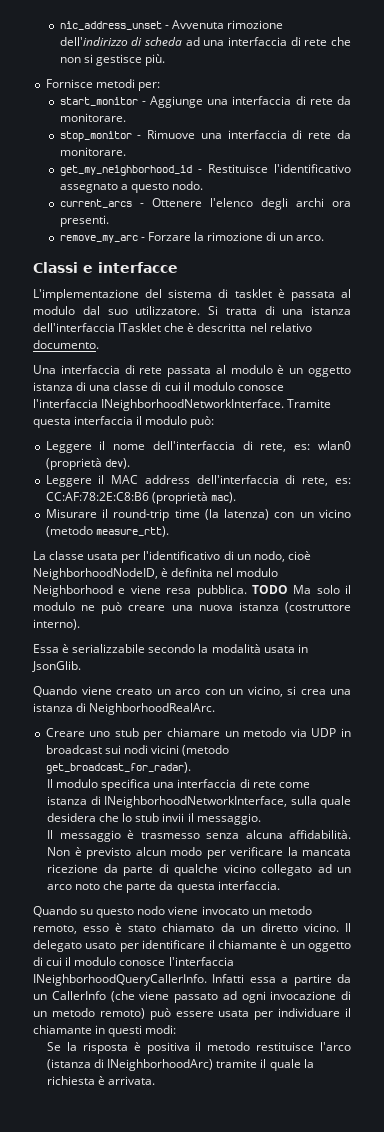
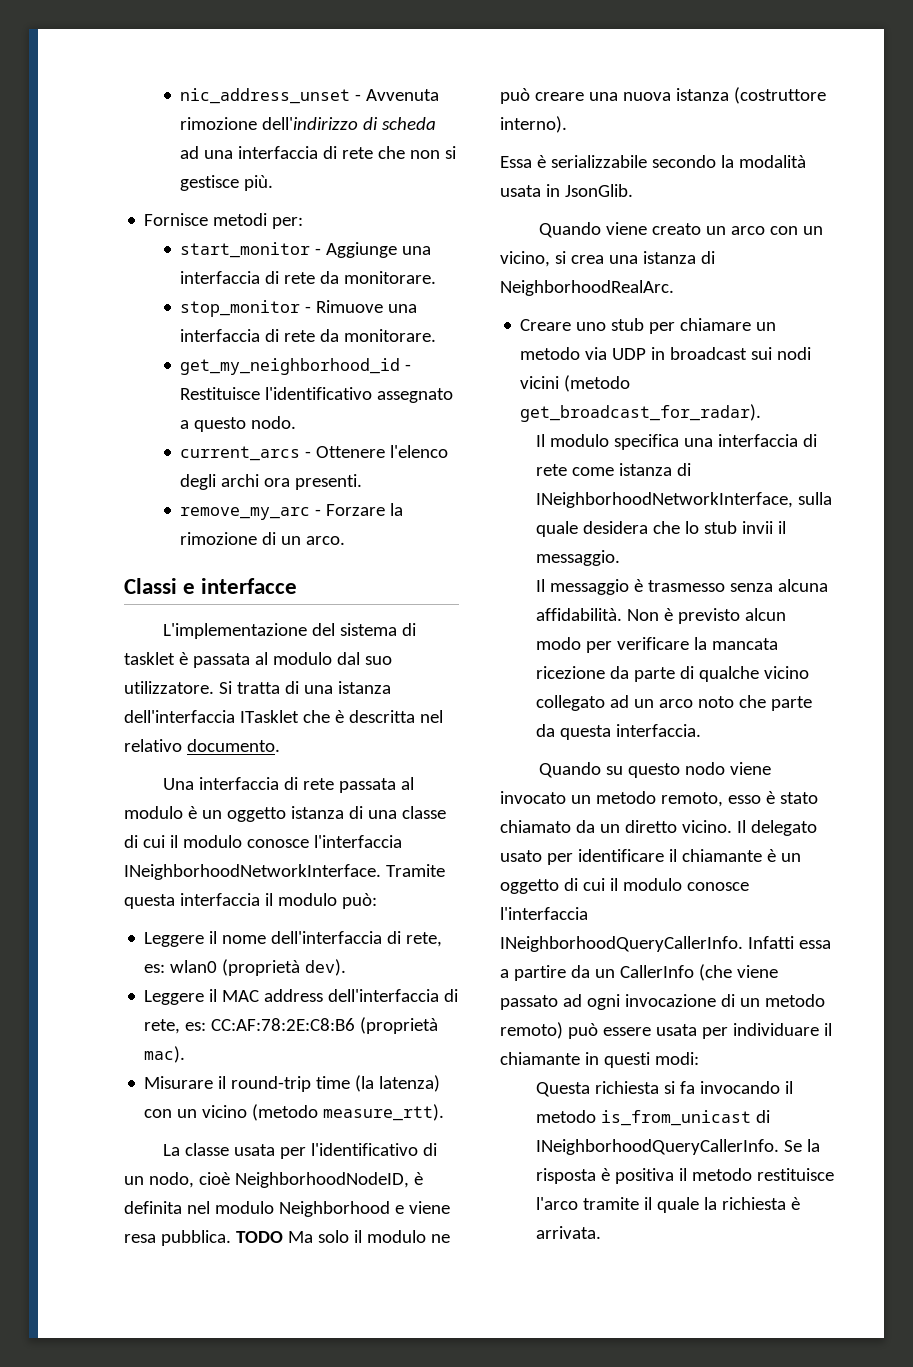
(177, 1029) none -> [535,1081,793,1097] [535,1110,770,1126] [535,1139,779,1155] Questa richiesta si fa invocando il metodo is_from_unicast di INeighborhoodQueryCallerInfo.
[47,1059,214,1071] (istanza di INeighborhoodArc) -> (578, 1203) none

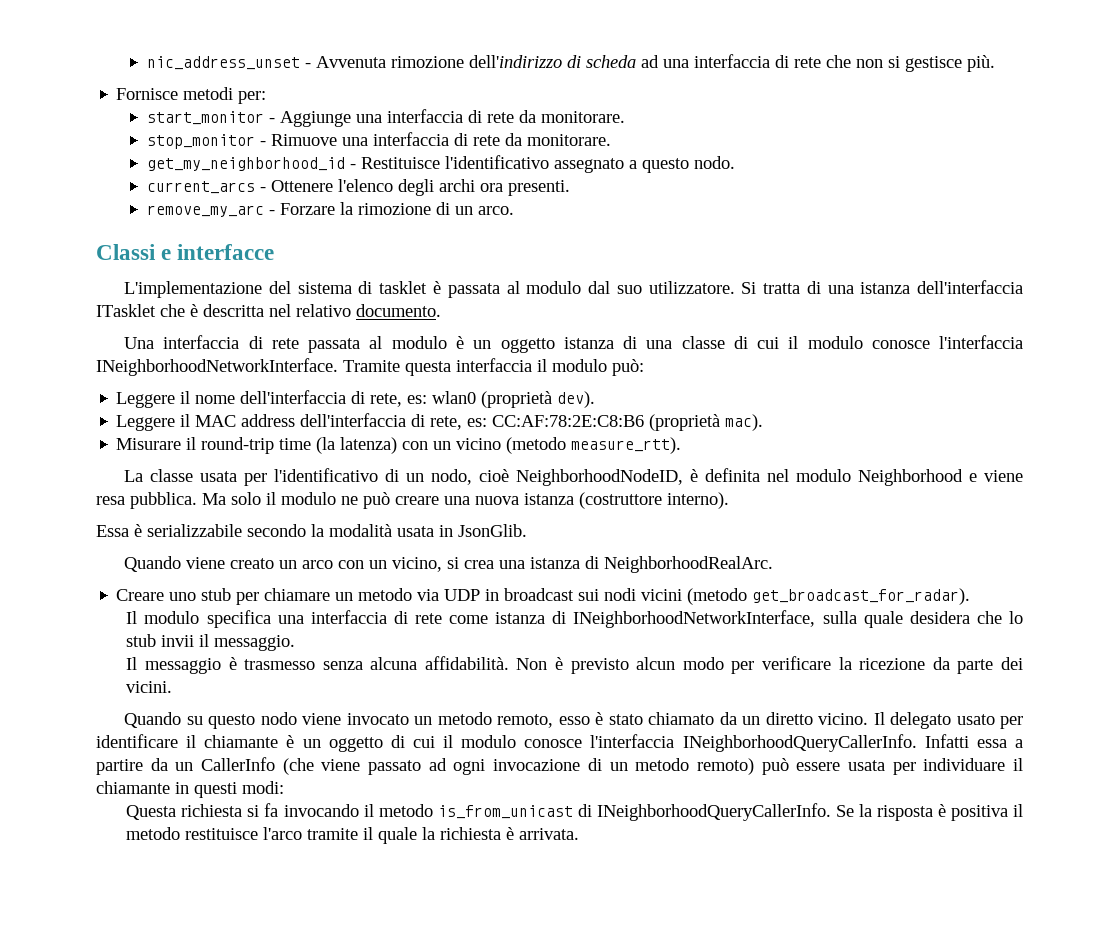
[235,1231,283,1243] TODO -> (197, 500) none
[711,638,778,650] mancata -> (852, 663) none
[679,666,809,682] [535,695,812,711] [535,724,701,740] di qualche vicino collegato ad un arco noto che parte da questa interfaccia. -> [1000,657,1023,670] [126,681,173,693] dei vicini.

